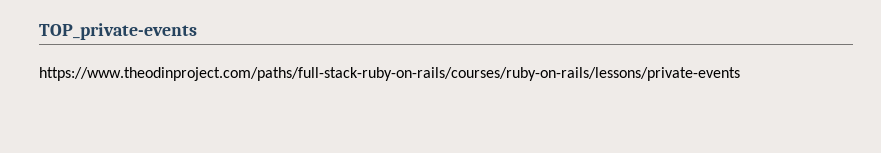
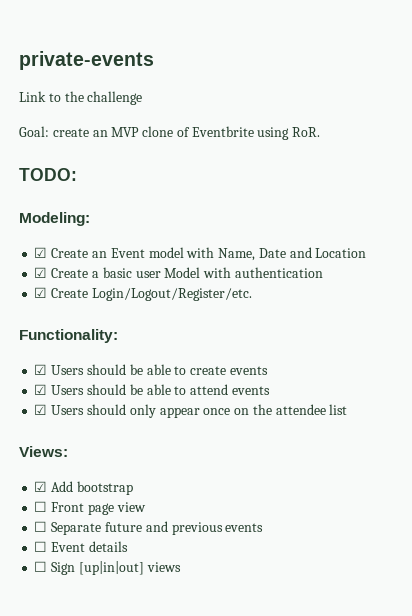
[39,23,197,40] [39,67,740,81] TOP_private-events // https://www.theodinproject.com/paths/full-stack-ruby-on-rails/courses/ruby-on-rails/lessons/private-events -> [19,51,154,70] [19,91,143,105] [19,126,321,140] [19,168,77,181] [19,212,90,226] [34,247,367,261] [34,267,323,278] [34,287,252,301] [19,329,118,343] [34,364,268,375] [34,384,270,395] [34,404,348,418] [19,446,68,457] [34,481,133,495] [34,501,146,515] [34,521,264,535] [34,541,128,552] [34,561,181,575] private-events // Link to the challenge // Goal: create an MVP clone of Eventbrite using RoR. // TODO: // Modeling: // ☑ Create an Event model with Name, Date and Location // ☑ Create a basic user Model with authentication // ☑ Create Login/Logout/Register/etc. // Functionality: // ☑ Users should be able to create events // ☑ Users should be able to attend events // ☑ Users should only appear once on the attendee list // Views: // ☑ Add bootstrap // ☐ Front page view // ☐ Separate future and previous events // ☐ Event details // ☐ Sign [up|in|out] views

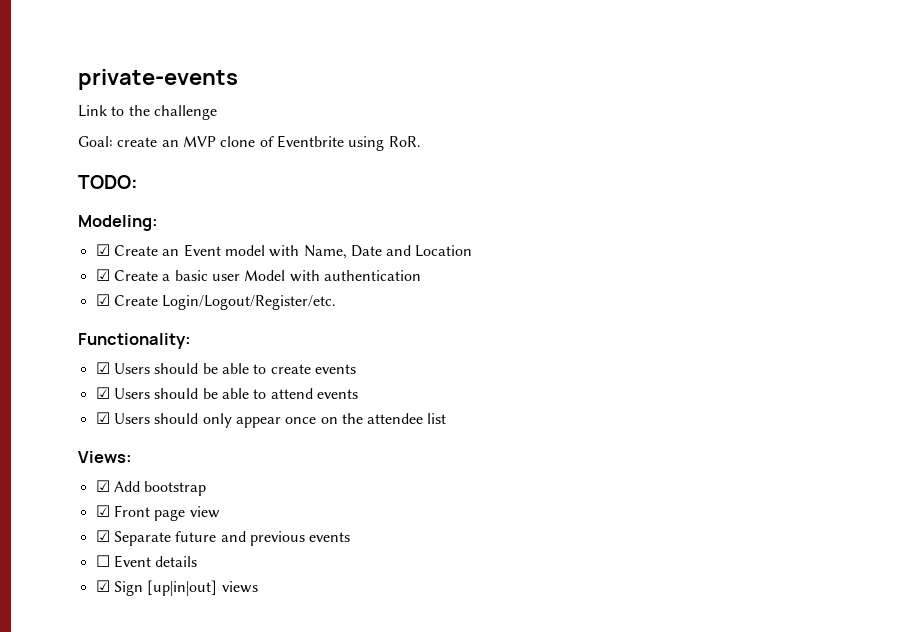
[34,501,48,512] ☐ -> [95,505,110,517] ☑
[34,521,48,532] ☐ -> [95,530,110,542] ☑
[34,561,48,572] ☐ -> [95,580,110,592] ☑

